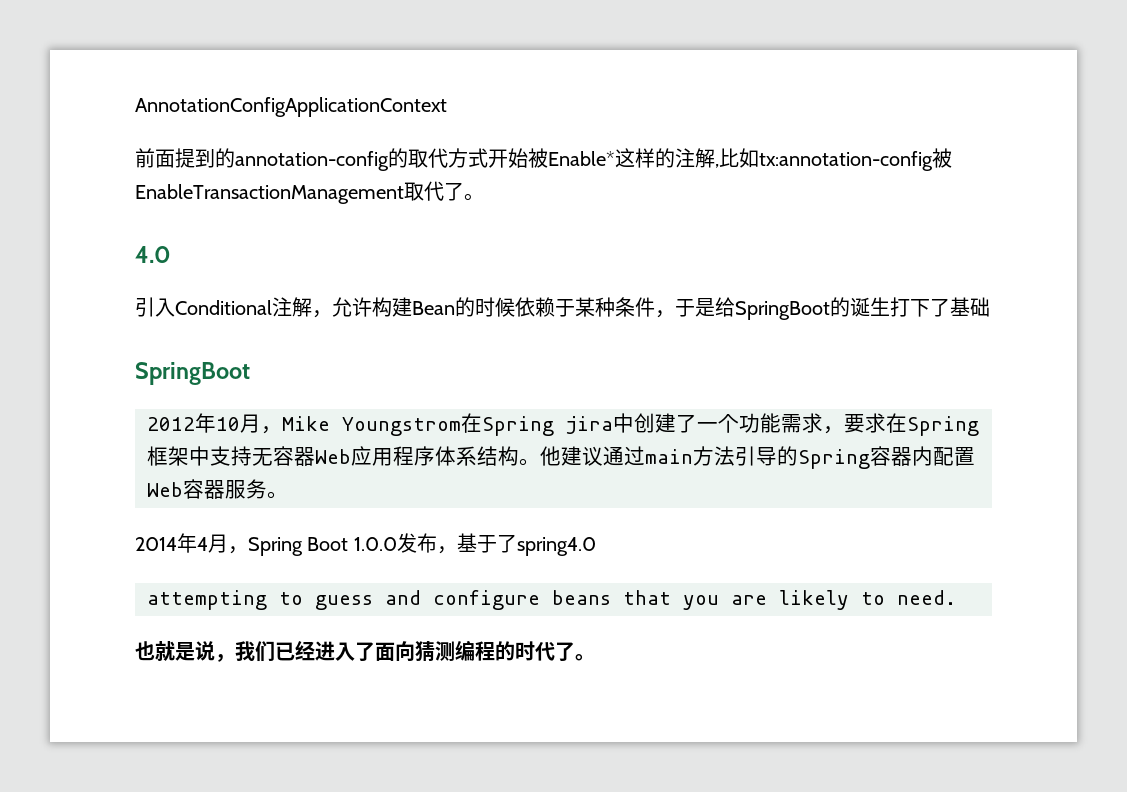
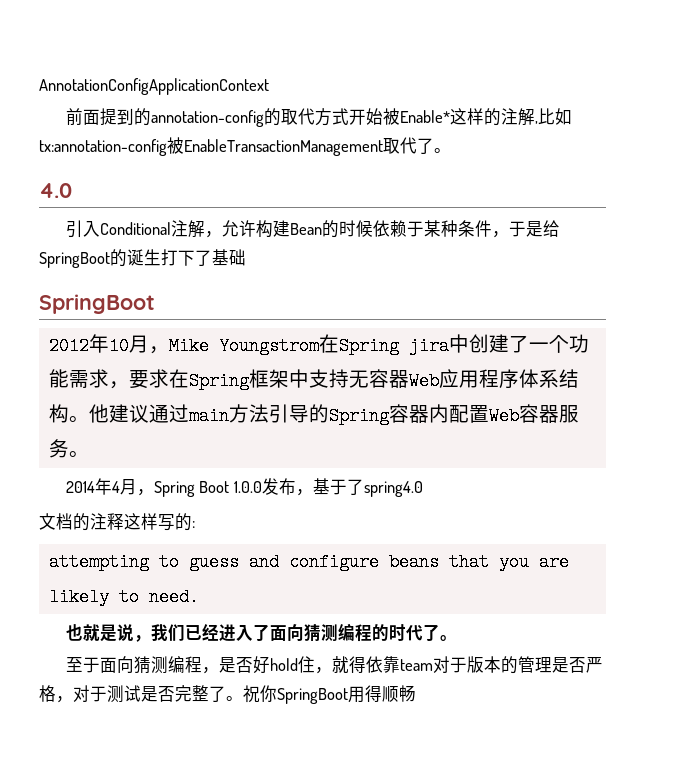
(596, 546) none -> [39,513,195,531] // 文档的注释这样写的:
(595, 657) none -> [65,656,603,674] [39,685,416,704] // 至于面向猜测编程，是否好hold住，就得依靠team对于版本的管理是否严格，对于测试是否完整了。祝你SpringBoot用得顺畅

